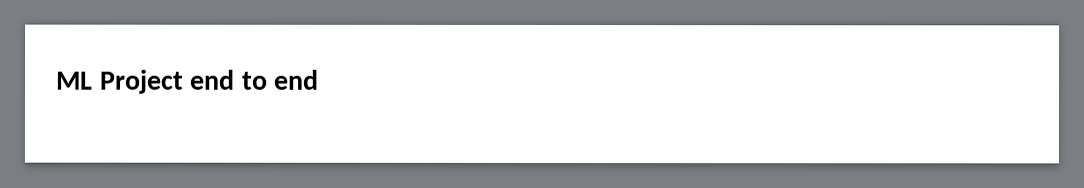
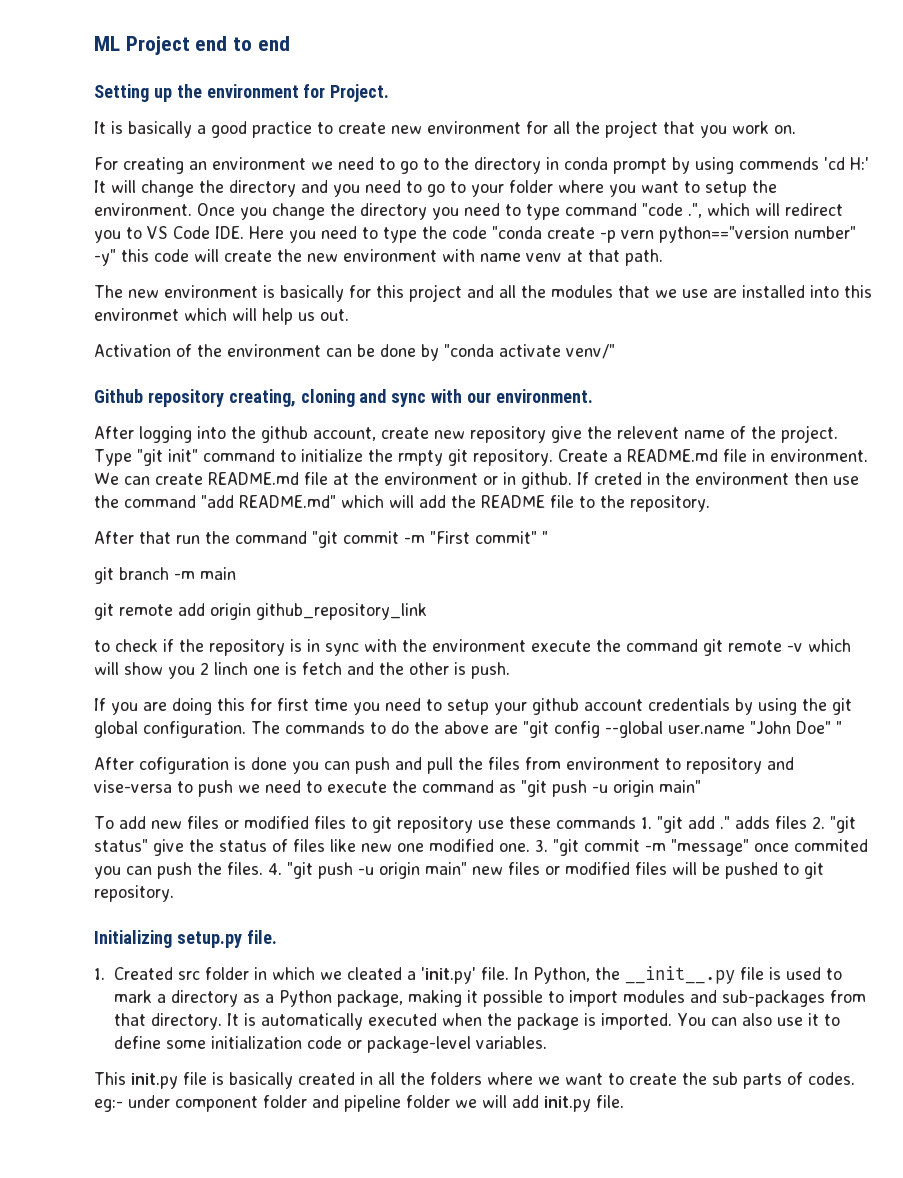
(320, 79) none -> [94,84,390,102] [94,120,796,138] [94,157,869,174] [94,180,777,197] [94,203,843,220] [94,226,856,243] [94,249,663,266] [94,284,872,302] [94,308,349,325] [94,344,615,361] [94,389,593,407] [94,425,838,443] [94,449,868,466] [94,472,859,489] [94,495,710,512] [94,531,548,548] [94,567,236,584] [94,603,427,620] [94,639,851,656] [94,662,510,679] [94,698,852,715] [94,721,842,738] [94,757,794,774] [94,780,701,797] [94,816,856,833] [94,839,868,856] [94,862,824,879] [94,885,174,902] [94,930,277,948] [94,966,842,984] [113,990,866,1007] [113,1013,840,1030] [113,1036,547,1053] [94,1072,855,1089] [94,1095,624,1112] // Setting up the environment for Project. // It is basically a good practice to create new environment for all the project that you work on. // For creating an environment we need to go to the directory in conda prompt by using commends 'cd H:' It will change the directory and you need to go to your folder where you want to setup the environment. Once you change the directory you need to type command "code .", which will redirect you to VS Code IDE. Here you need to type the code "conda create -p vern python=="version number" -y" this code will create the new environment with name venv at that path. // The new environment is basically for this project and all the modules that we use are installed into this environmet which will help us out. // Activation of the environment can be done by "conda activate venv/" // Github repository creating, cloning and sync with our environment. // After logging into the github account, create new repository give the relevent name of the project. Type "git init" command to initialize the rmpty git repository. Create a README.md file in environment. We can create README.md file at the environment or in github. If creted in the environment then use the command "add README.md" which will add the README file to the repository. // After that run the command "git commit -m "First commit" " // git branch -m main // git remote add origin github_repository_link // to check if the repository is in sync with the environment execute the command git remote -v which will show you 2 linch one is fetch and the other is push. // If you are doing this for first time you need to setup your github account credentials by using the git global configuration. The commands to do the above are "git config --global user.name "John Doe" " // After cofiguration is done you can push and pull the files from environment to repository and vise-versa to push we need to execute the command as "git push -u origin main" // To add new files or modified files to git repository use these commands 1. "git add ." adds files 2. "git status" give the status of files like new one modified one. 3. "git commit -m "message" once commited you can push the files. 4. "git push -u origin main" new files or modified files will be pushed to git repository. // Initializing setup.py file. // 1. Created src folder in which we cleated a 'init.py' file. In Python, the __init__.py file is used to mark a directory as a Python package, making it possible to import modules and sub-packages from that directory. It is automatically executed when the package is imported. You can also use it to define some initialization code or package-level variables. // This init.py file is basically created in all the folders where we want to create the sub parts of codes. eg:- under component folder and pipeline folder we will add init.py file.

